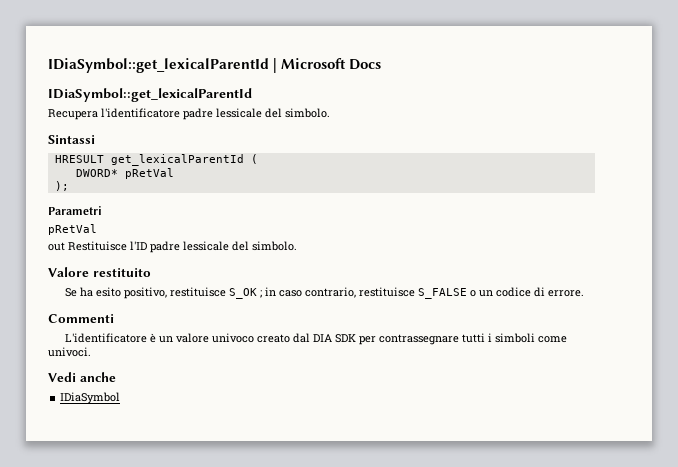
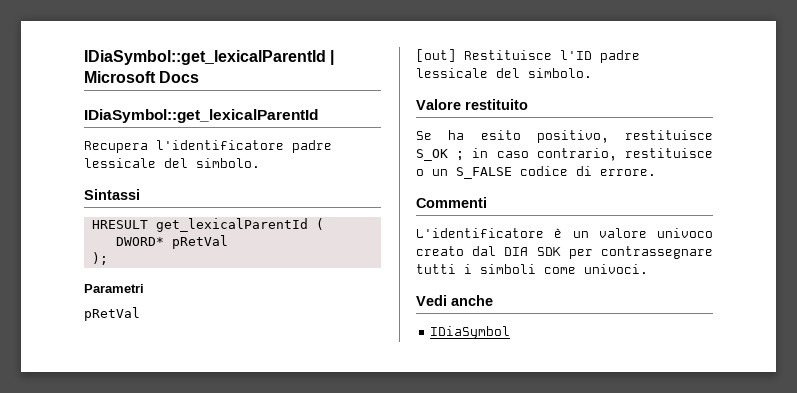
[48,242,65,251] out -> [416,49,456,62] [out]
[418,288,468,299] S_FALSE -> (713, 153) none
(494, 293) none -> [456,167,512,179] S_FALSE

